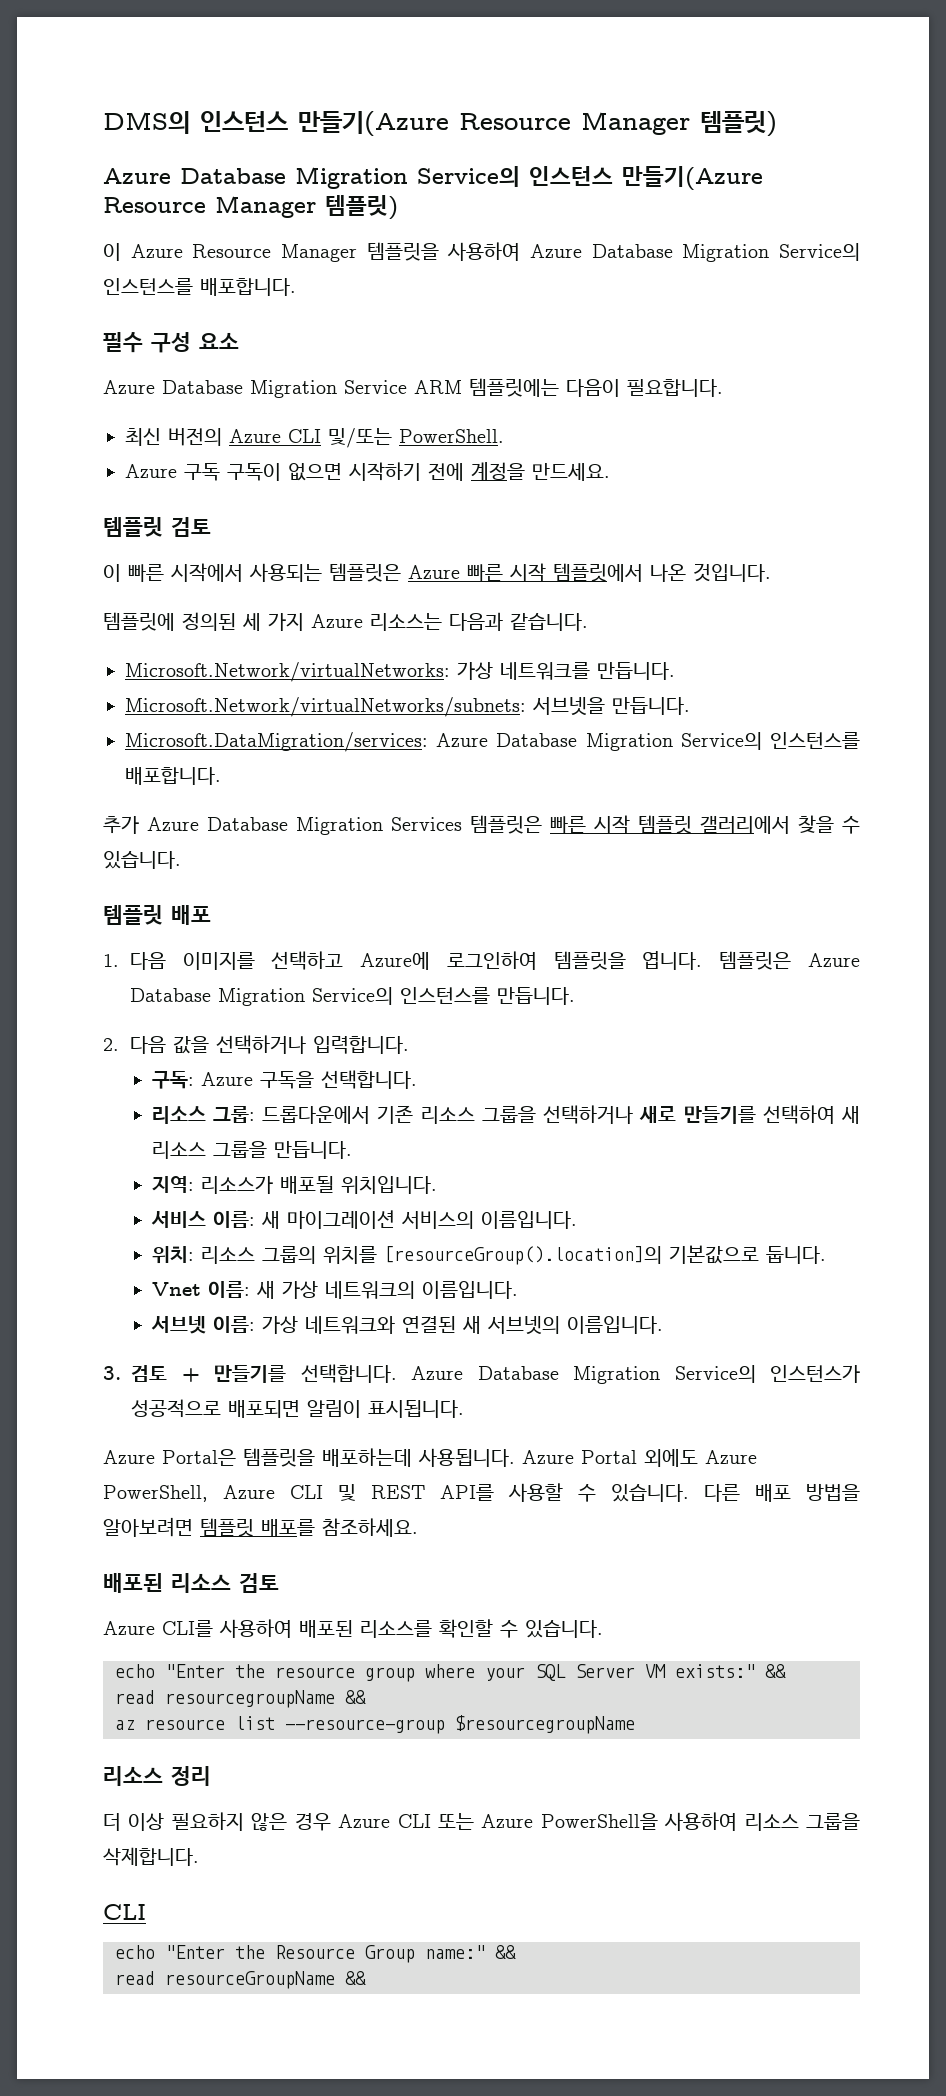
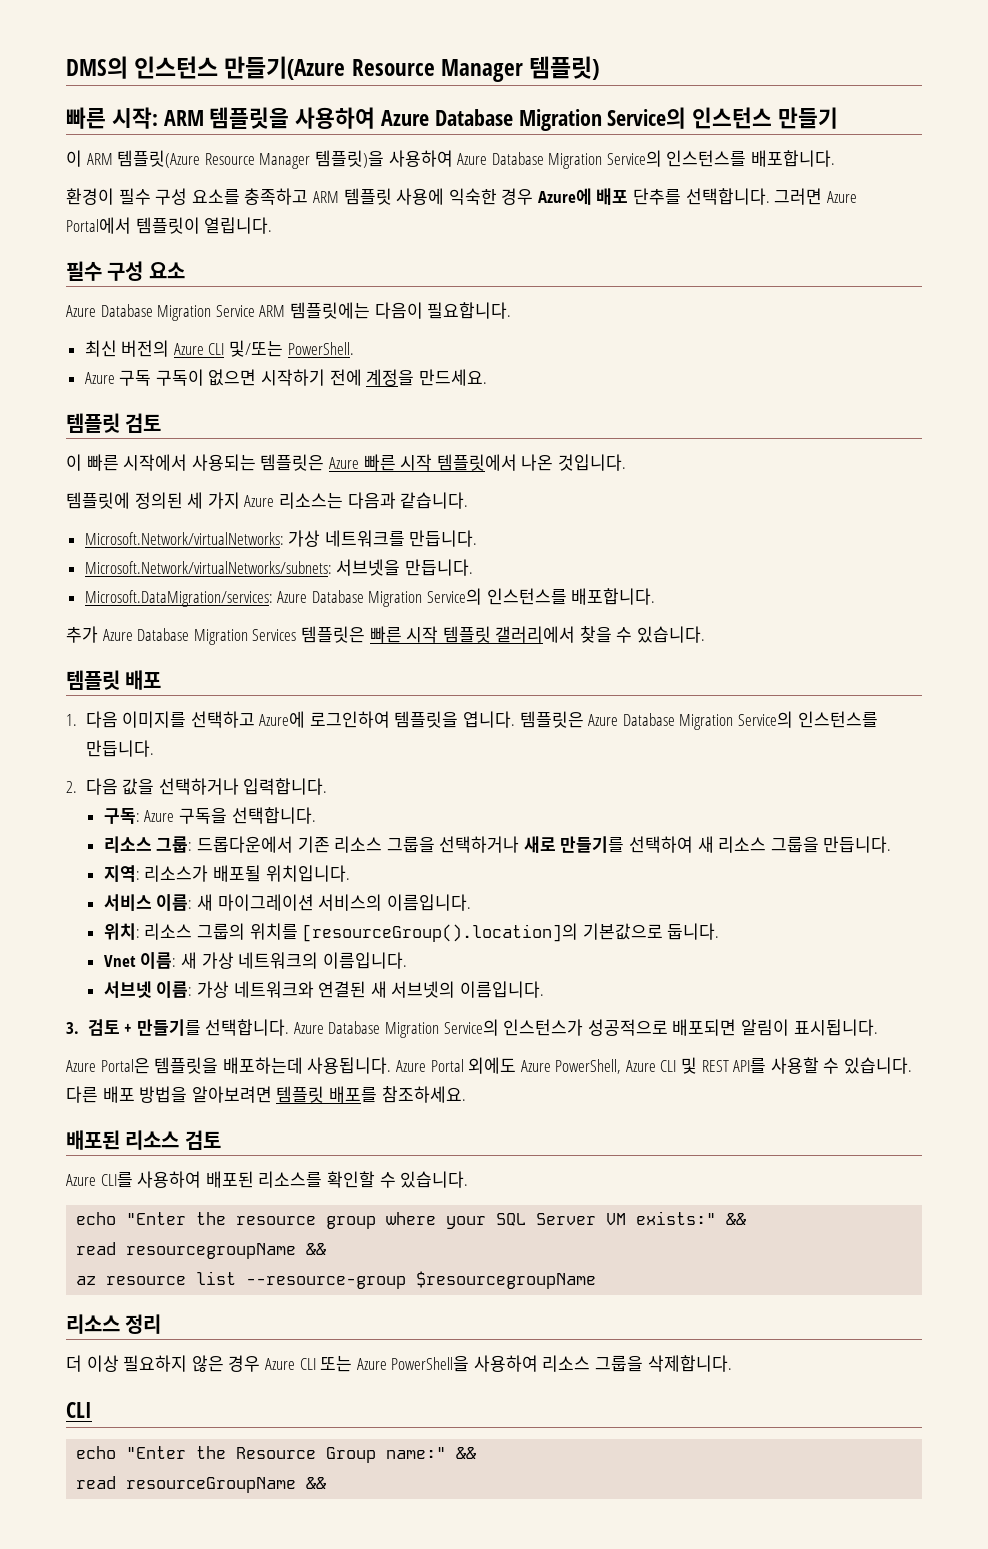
(777, 124) none -> [66,107,376,129] 빠른 시작: ARM 템플릿을 사용하여
[622,166,763,190] [103,195,398,220] [103,242,439,262] 만들기(Azure Resource Manager 템플릿) // 이 Azure Resource Manager 템플릿을 -> [778,107,839,129] [66,150,384,169] 만들기 // 이 ARM 템플릿(Azure Resource Manager 템플릿)을
(296, 287) none -> [66,188,857,205] [66,217,273,234] // 환경이 필수 구성 요소를 충족하고 ARM 템플릿 사용에 익숙한 경우 Azure에 배포 단추를 선택합니다. 그러면 Azure Portal에서 템플릿이 열립니다.

